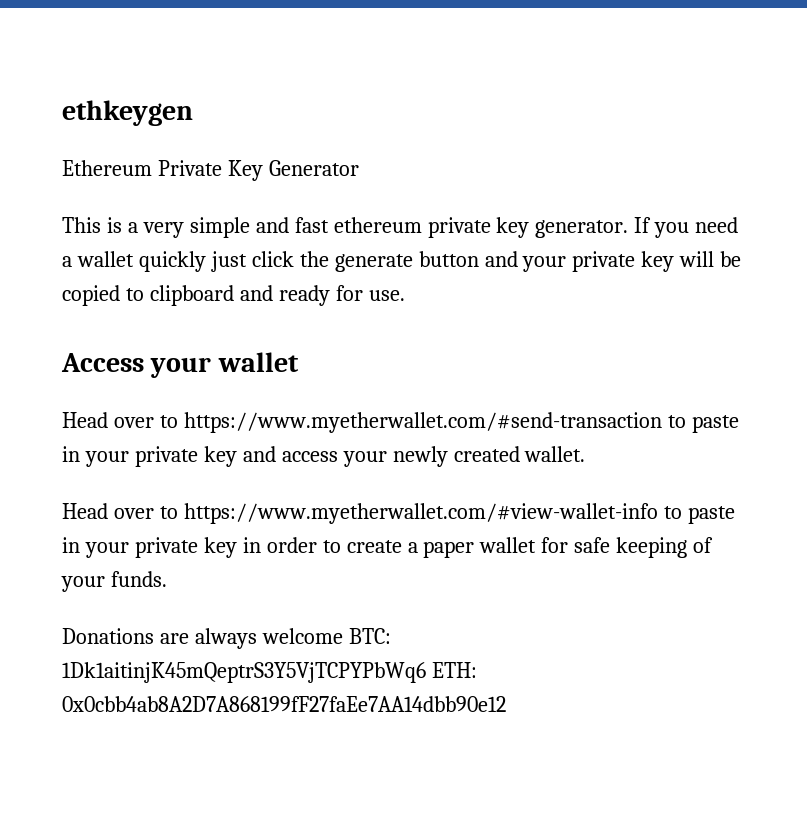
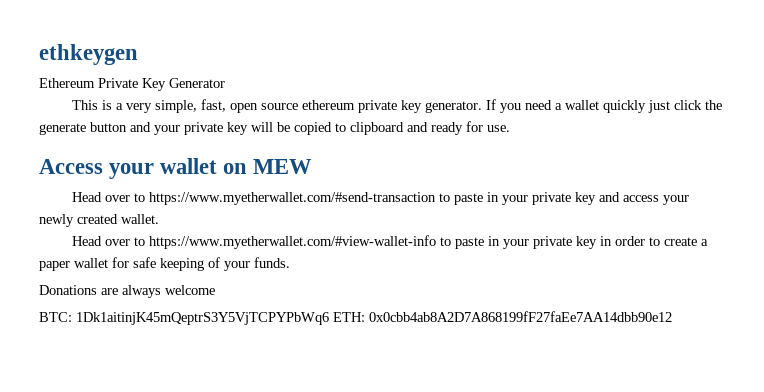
[189,217,329,238] simple and fast -> [155,99,299,113] simple, fast, open source
(299, 362) none -> [223,159,313,174] on MEW
(343, 636) none -> (215, 290) //

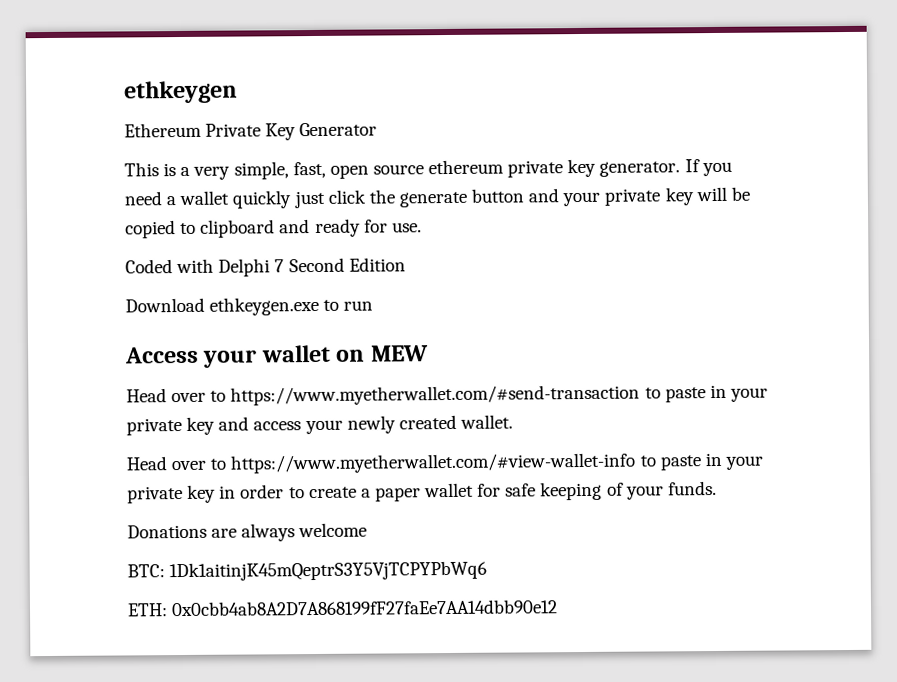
(510, 128) none -> [125,257,406,277] [125,296,374,316] // Coded with Delphi 7 Second Edition // Download ethkeygen.exe to run
(329, 318) none -> (488, 571) //

